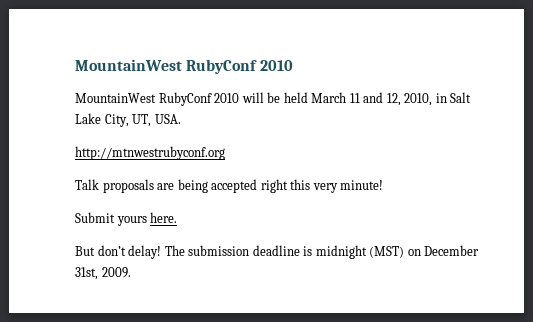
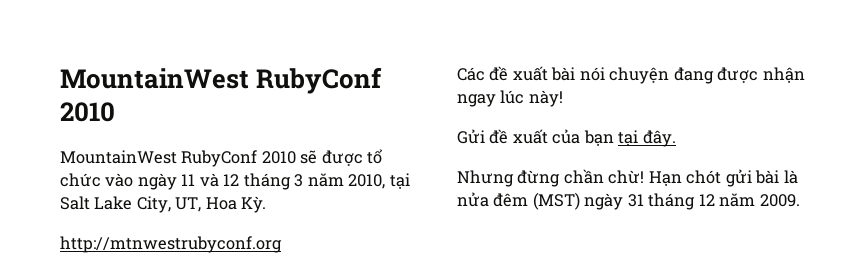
[241,92,447,106] will be held March 11 and 12, 2010, in -> [300,149,383,166] [60,173,410,190] sẽ được tổ chức vào ngày 11 và 12 tháng 3 năm 2010, tại
[154,114,181,124] USA. -> [205,196,267,213] Hoa Kỳ.
[75,179,384,193] [75,212,178,226] [75,245,480,259] [75,267,98,280] Talk proposals are being accepted right this very minute! // Submit yours here. // But don’t delay! The submission deadline is midnight (MST) on December 31st, -> [457,66,805,84] [457,90,563,107] [457,129,676,147] [457,169,798,187] [457,192,756,210] Các đề xuất bài nói chuyện đang được nhận ngay lúc này! // Gửi đề xuất của bạn tại đây. // Nhưng đừng chần chừ! Hạn chót gửi bài là nửa đêm (MST) ngày 31 tháng 12 năm

